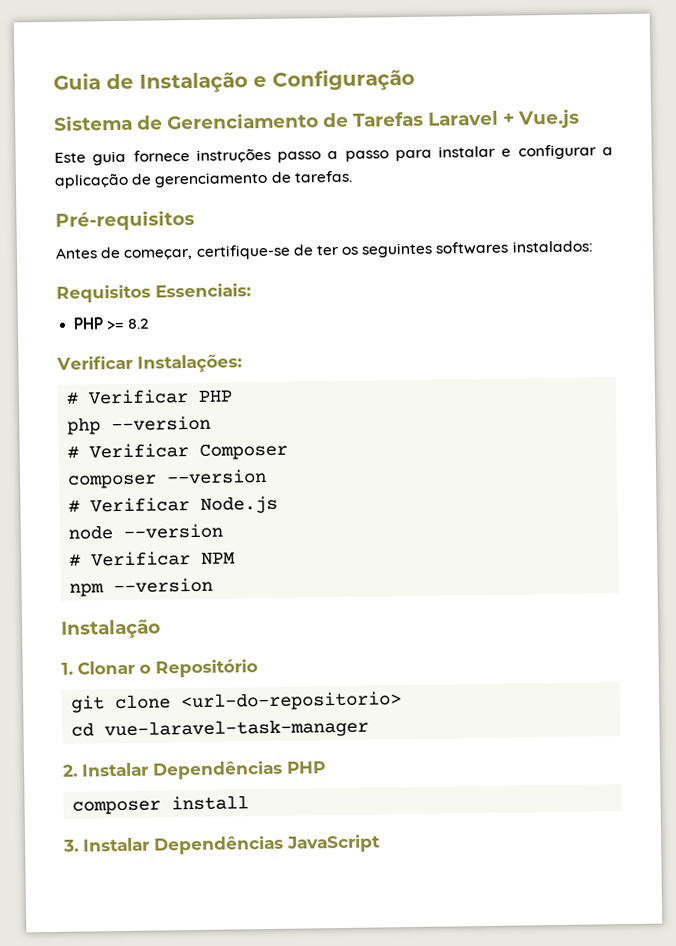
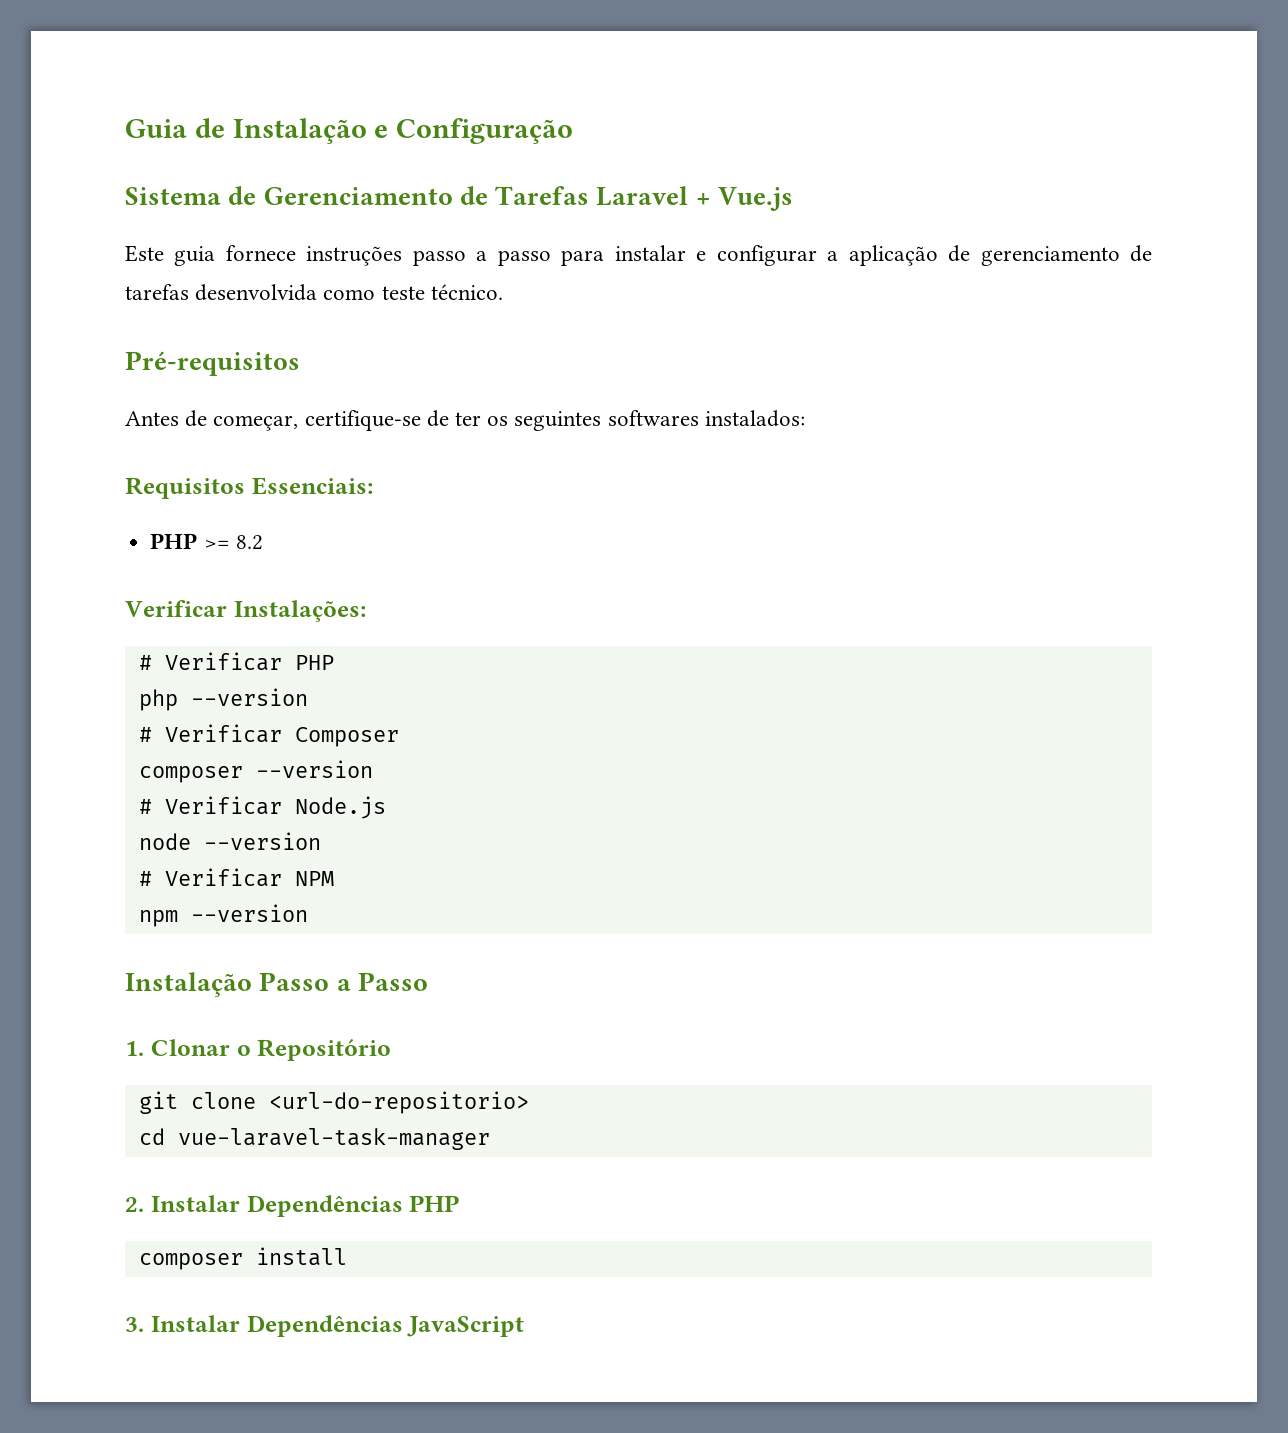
[293,170,352,183] tarefas. -> [125,284,503,301] tarefas desenvolvida como teste técnico.
(161, 629) none -> [259,972,428,991] Passo a Passo

